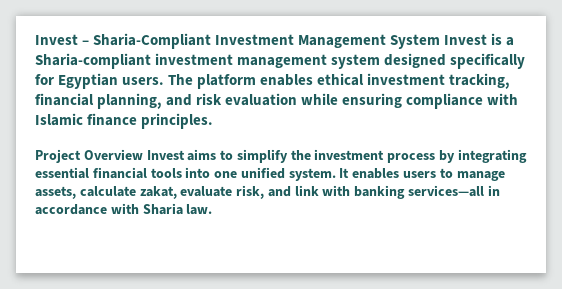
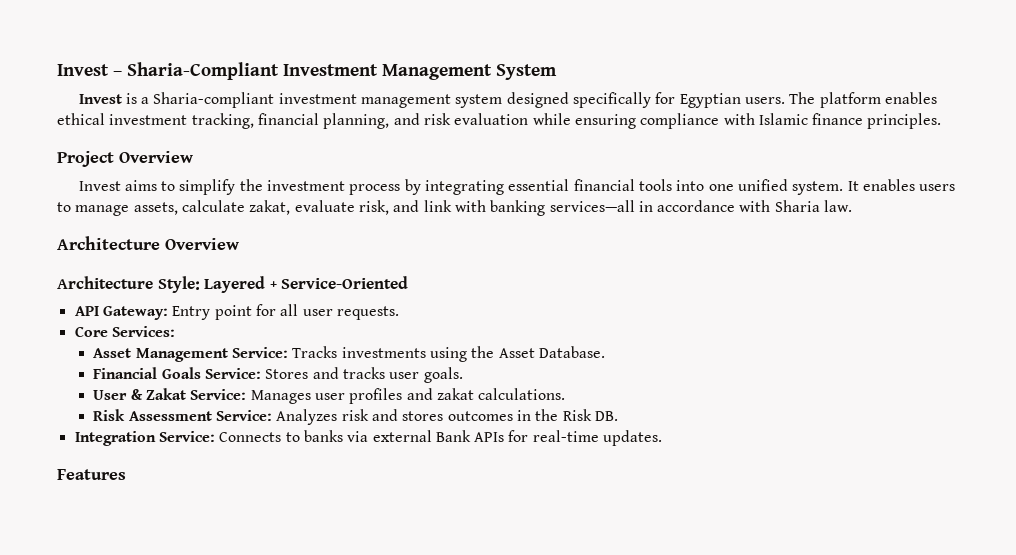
(441, 41) none -> (557, 72) //
(143, 154) none -> (193, 157) //
(213, 209) none -> [57,236,239,250] [57,276,409,293] [74,304,399,320] [74,326,175,337] [93,346,605,362] [93,367,463,383] [93,388,566,404] [93,409,618,425] [74,430,663,446] [57,469,126,480] // Architecture Overview // Architecture Style: Layered + Service-Oriented // API Gateway: Entry point for all user requests. // Core Services: // Asset Management Service: Tracks investments using the Asset Database. // Financial Goals Service: Stores and tracks user goals. // User & Zakat Service: Manages user profiles and zakat calculations. // Risk Assessment Service: Analyzes risk and stores outcomes in the Risk DB. // Integration Service: Connects to banks via external Bank APIs for real-time updates. // Features

